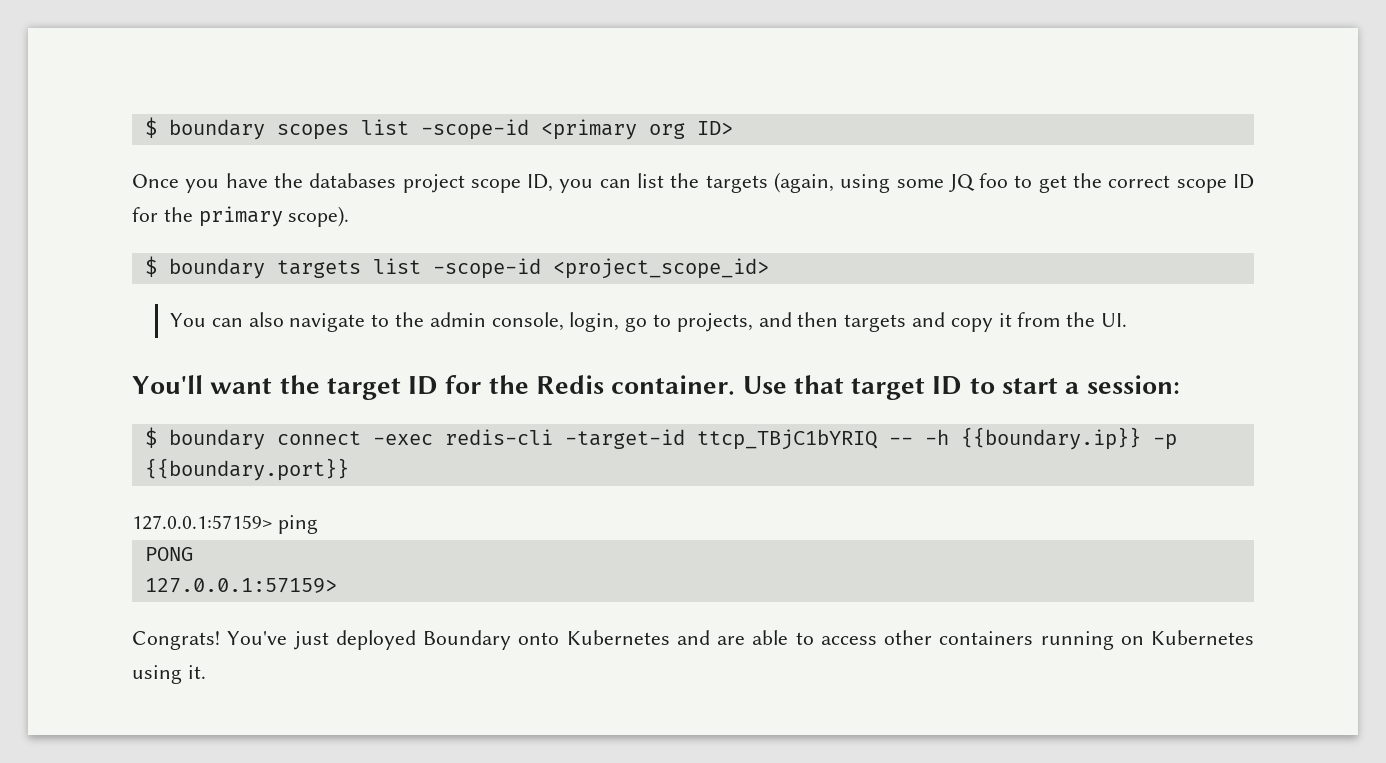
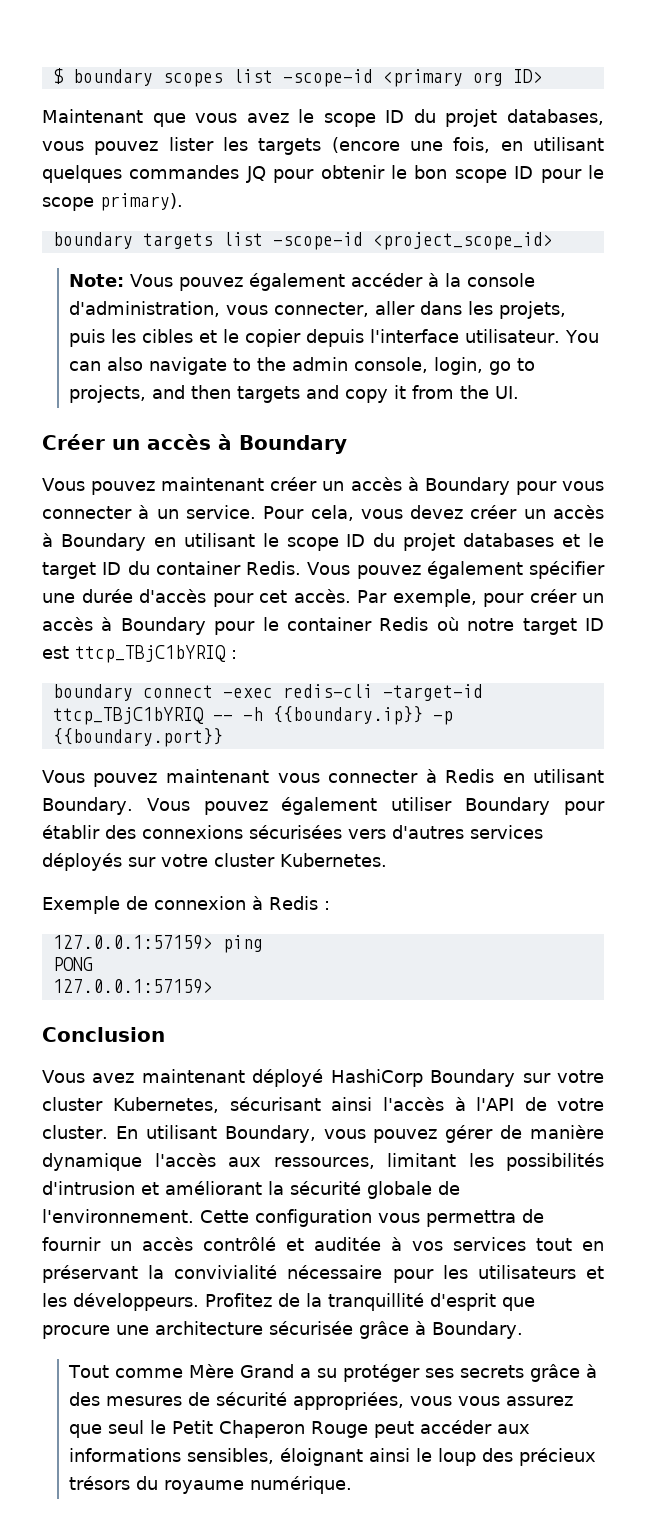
[132,172,1255,193] [132,206,350,227] [144,256,157,277] Once you have the databases project scope ID, you can list the targets (again, using some JQ foo to get the correct scope ID for the primary scope). // $ -> [42,109,604,127] [42,137,604,155] [42,165,604,183] [42,193,183,211] Maintenant que vous avez le scope ID du projet databases, vous pouvez lister les targets (encore une fois, en utilisant quelques commandes JQ pour obtenir le bon scope ID pour le scope primary). //
(769, 268) none -> [69,273,536,291] [69,301,567,319] [69,329,561,347] Note: Vous pouvez également accéder à la console d'administration, vous connecter, aller dans les projets, puis les cibles et le copier depuis l'interface utilisateur.
[132,375,1180,400] [144,427,157,448] You'll want the target ID for the Redis container. Use that target ID to start a session: // $ -> [42,434,347,454] [42,477,604,495] [42,505,605,521] [42,533,604,551] [42,561,605,579] [42,589,604,607] [42,617,604,635] [42,645,237,663] Créer un accès à Boundary // Vous pouvez maintenant créer un accès à Boundary pour vous connecter à un service. Pour cela, vous devez créer un accès à Boundary en utilisant le scope ID du projet databases et le target ID du container Redis. Vous pouvez également spécifier une durée d'accès pour cet accès. Par exemple, pour créer un accès à Boundary pour le container Redis où notre target ID est ttcp_TBjC1bYRIQ : //
[132,515,318,534] [144,547,193,561] [144,578,337,593] [132,630,1254,650] [132,665,206,684] 127.0.0.1:57159> ping // PONG // 127.0.0.1:57159> // Congrats! You've just deployed Boundary onto Kubernetes and are able to access other containers running on Kubernetes using it. -> [42,769,604,787] [42,797,605,815] [42,825,543,839] [42,853,387,871] [42,896,330,914] [52,935,263,953] [52,957,93,971] [52,979,213,994] [42,1027,165,1042] [42,1069,604,1087] [42,1097,604,1113] [42,1125,604,1143] [42,1153,604,1171] [42,1181,460,1199] [42,1209,544,1227] [42,1237,604,1251] [42,1265,604,1283] [42,1293,535,1311] [42,1321,523,1339] [68,1364,598,1382] [69,1392,574,1410] [69,1420,531,1438] [69,1448,597,1466] [69,1476,353,1494] Vous pouvez maintenant vous connecter à Redis en utilisant Boundary. Vous pouvez également utiliser Boundary pour établir des connexions sécurisées vers d'autres services déployés sur votre cluster Kubernetes. // Exemple de connexion à Redis : // 127.0.0.1:57159> ping // PONG // 127.0.0.1:57159> // Conclusion // Vous avez maintenant déployé HashiCorp Boundary sur votre cluster Kubernetes, sécurisant ainsi l'accès à l'API de votre cluster. En utilisant Boundary, vous pouvez gérer de manière dynamique l'accès aux ressources, limitant les possibilités d'intrusion et améliorant la sécurité globale de l'environnement. Cette configuration vous permettra de fournir un accès contrôlé et auditée à vos services tout en préservant la convivialité nécessaire pour les utilisateurs et les développeurs. Profitez de la tranquillité d'esprit que procure une architecture sécurisée grâce à Boundary. // Tout comme Mère Grand a su protéger ses secrets grâce à des mesures de sécurité appropriées, vous vous assurez que seul le Petit Chaperon Rouge peut accéder aux informations sensibles, éloignant ainsi le loup des précieux trésors du royaume numérique.

